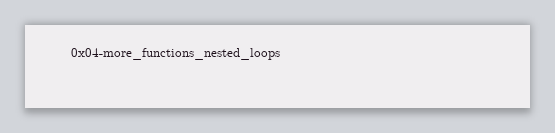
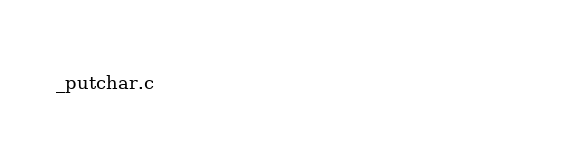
[71,48,280,60] 0x04-more_functions_nested_loops -> [56,75,154,93] _putchar.c

